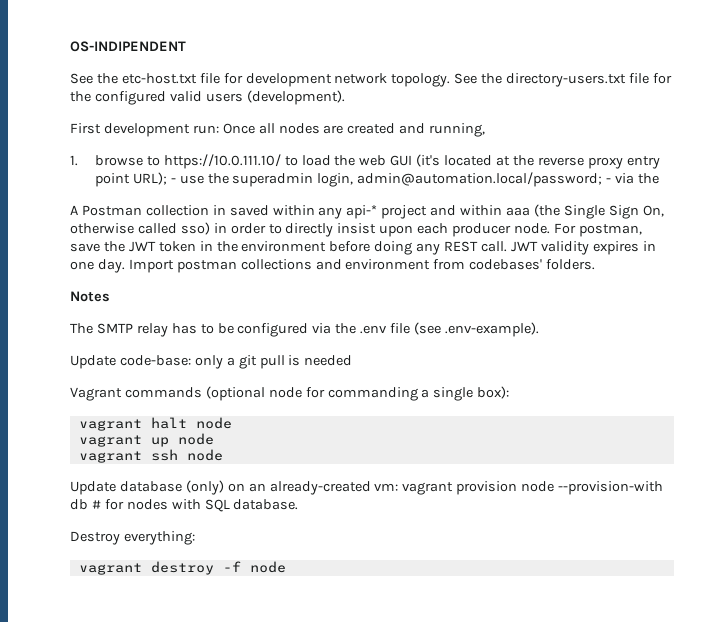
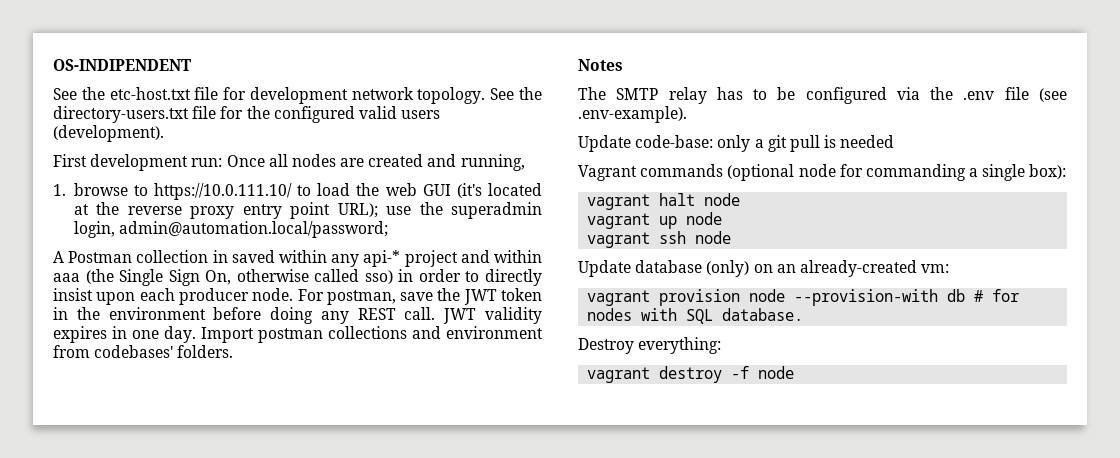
[170,178,176,183] - -> (378, 210) none
[606,173,659,184] - via the -> (388, 229) none
(399, 487) none -> (950, 268) //

